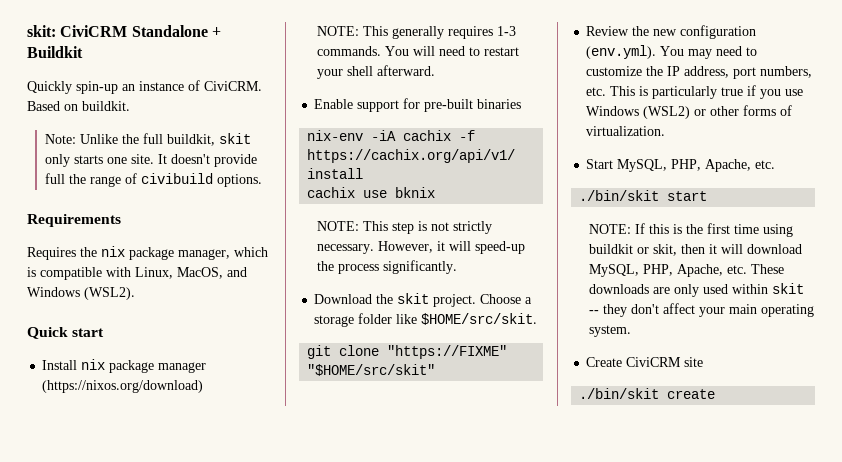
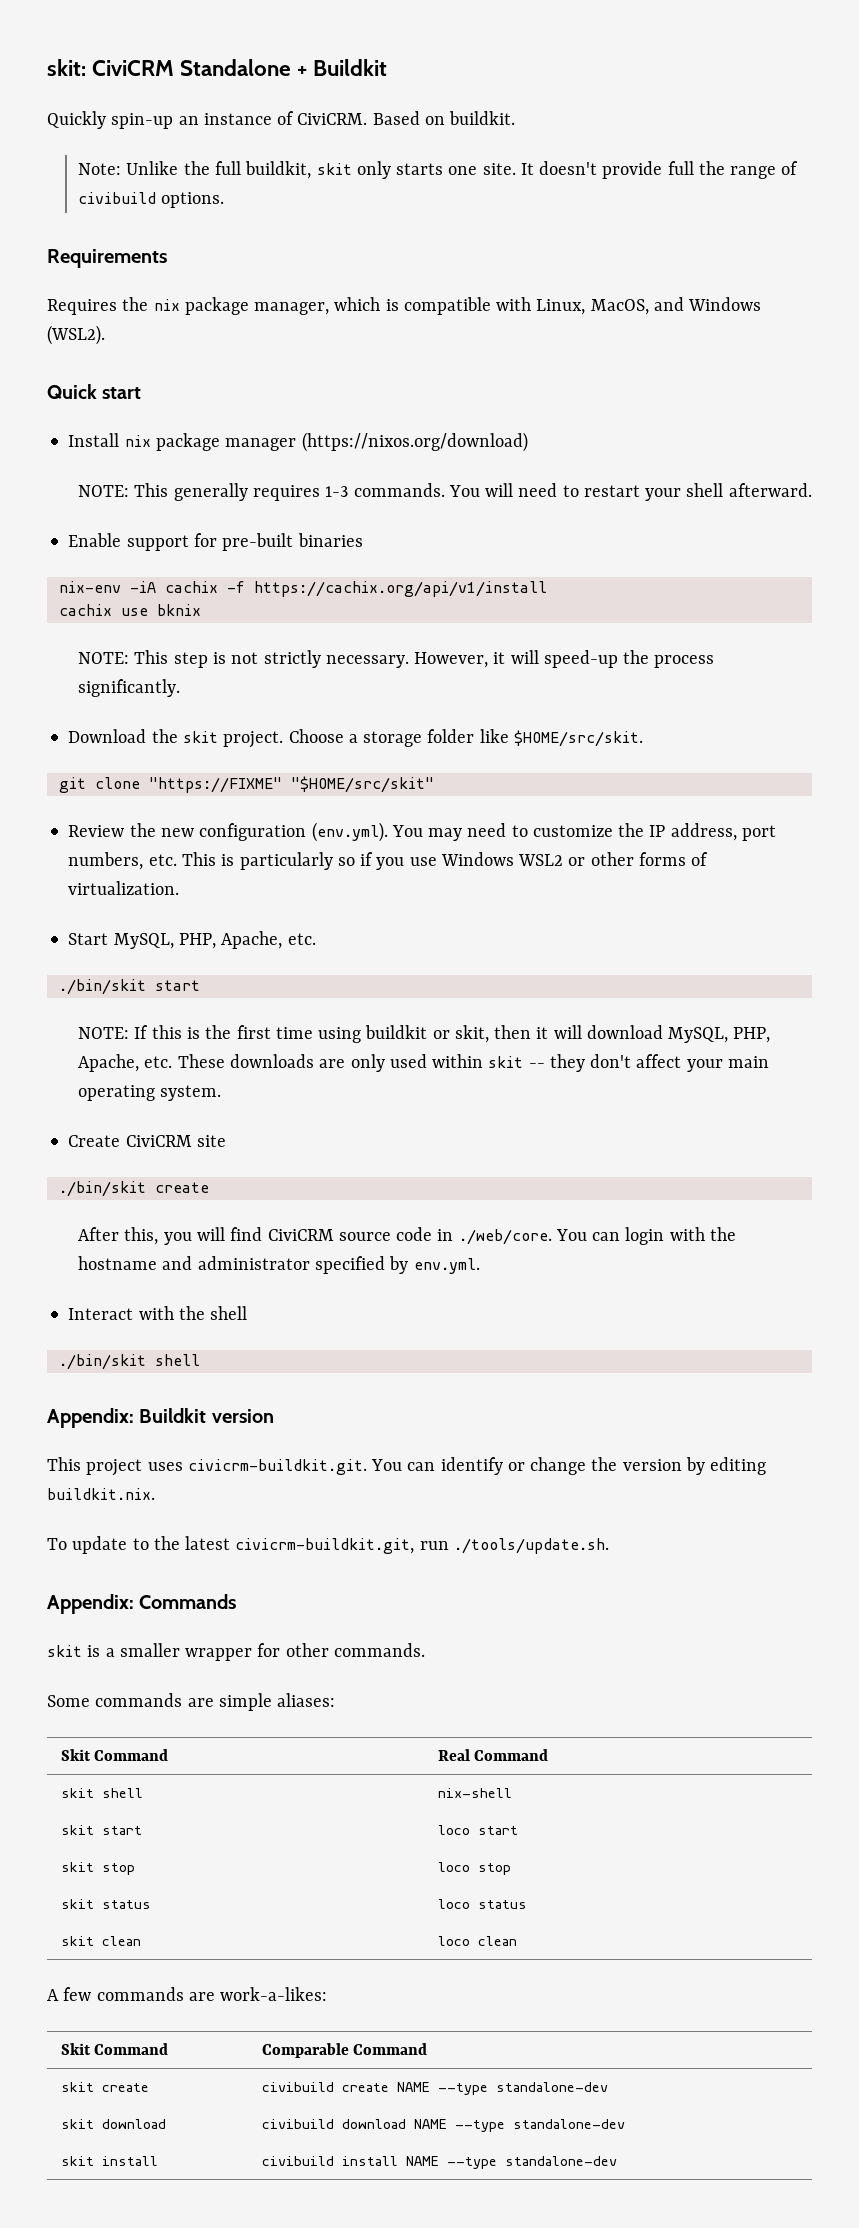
[721,87,744,96] true -> [337,857,355,866] so
[643,106,691,119] (WSL2) -> [518,854,564,866] WSL2
(716, 394) none -> [78,1227,736,1245] [78,1256,480,1274] [68,1306,248,1320] [58,1354,200,1370] [47,1408,274,1428] [47,1457,767,1476] [47,1488,155,1500] [47,1536,609,1554] [47,1594,237,1614] [47,1643,425,1661] [47,1693,336,1711] [60,1749,169,1761] [437,1749,549,1761] [60,1788,143,1798] [437,1788,512,1798] [60,1825,142,1835] [437,1825,518,1835] [60,1862,135,1875] [437,1862,511,1875] [60,1899,151,1909] [437,1899,527,1909] [60,1936,141,1946] [437,1936,517,1946] [47,1987,328,2001] [60,2043,169,2055] [261,2043,428,2058] [60,2082,149,2092] [261,2082,608,2095] [60,2119,166,2129] [261,2119,625,2132] [60,2156,158,2166] [261,2156,617,2169] // After this, you will find CiviCRM source code in ./web/core. You can login with the hostname and administrator specified by env.yml. // Interact with the shell // ./bin/skit shell // Appendix: Buildkit version // This project uses civicrm-buildkit.git. You can identify or change the version by editing buildkit.nix. // To update to the latest civicrm-buildkit.git, run ./tools/update.sh. // Appendix: Commands // skit is a smaller wrapper for other commands. // Some commands are simple aliases: // Skit Command | Real Command // skit shell | nix-shell // skit start | loco start // skit stop | loco stop // skit status | loco status // skit clean | loco clean // A few commands are work-a-likes: // Skit Command | Comparable Command // skit create | civibuild create NAME --type standalone-dev // skit download | civibuild download NAME --type standalone-dev // skit install | civibuild install NAME --type standalone-dev

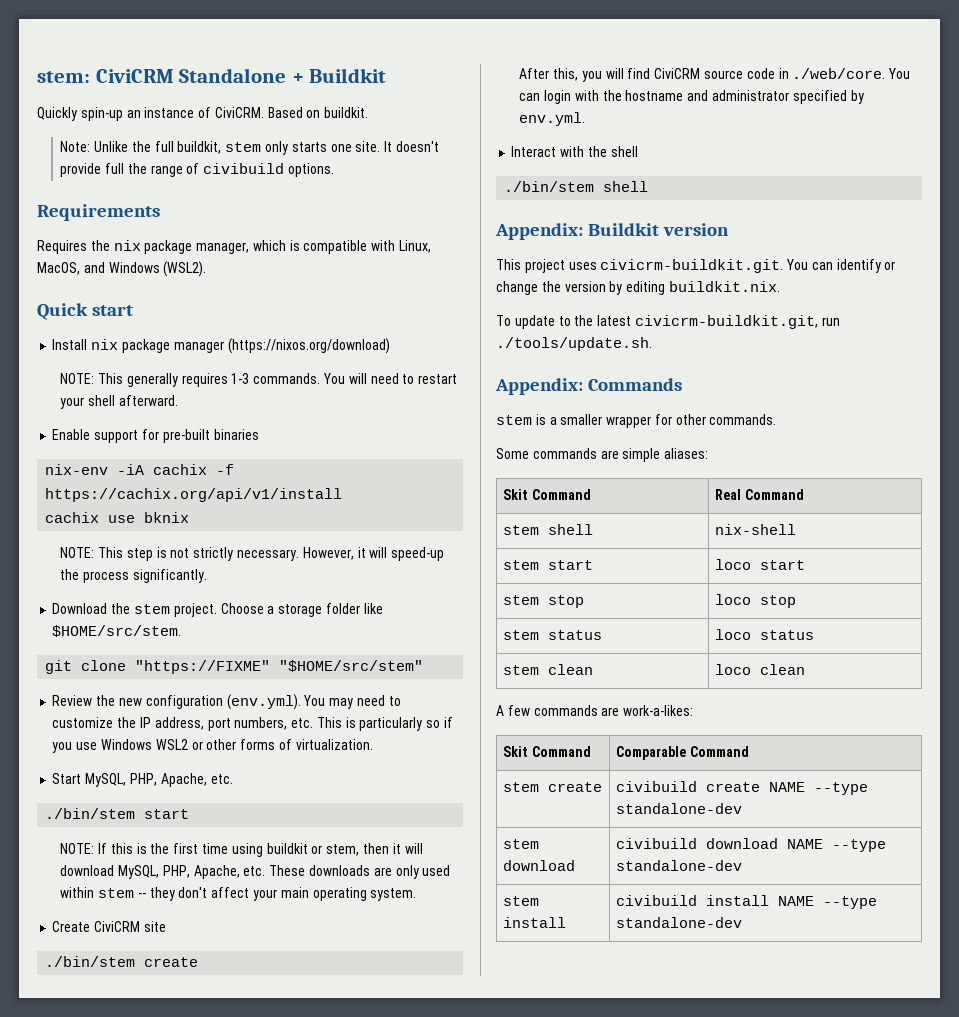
[47,59,86,76] skit: -> [37,71,90,83] stem:
[316,163,352,175] skit -> [225,142,262,152] stem
[182,731,218,743] skit -> [133,604,170,614] stem
[513,730,643,747] $HOME/src/skit. -> [52,625,182,637] $HOME/src/stem.
[290,776,434,793] "$HOME/src/skit" -> [279,660,424,672] "$HOME/src/stem"
[58,979,146,995] ./bin/skit -> [45,808,136,819] ./bin/stem
[454,1025,489,1043] skit, -> [326,844,360,856] stem,
[488,1056,524,1068] skit -> [98,888,135,898] stem
[58,1181,146,1197] ./bin/skit -> [45,956,136,967] ./bin/stem
[58,1354,146,1370] ./bin/skit -> [504,181,595,192] ./bin/stem
[47,1645,82,1657] skit -> [496,415,532,425] stem
[60,1788,94,1798] skit -> [502,525,539,535] stem
[60,1825,94,1835] skit -> [502,560,539,570] stem
[60,1862,94,1872] skit -> [502,595,539,605] stem
[60,1899,94,1909] skit -> [502,630,539,640] stem
[60,1936,94,1946] skit -> [502,665,539,675] stem
[60,2082,94,2092] skit -> [502,782,539,792] stem
[60,2119,94,2129] skit -> [502,839,539,849] stem
[60,2156,94,2166] skit -> [502,896,539,906] stem

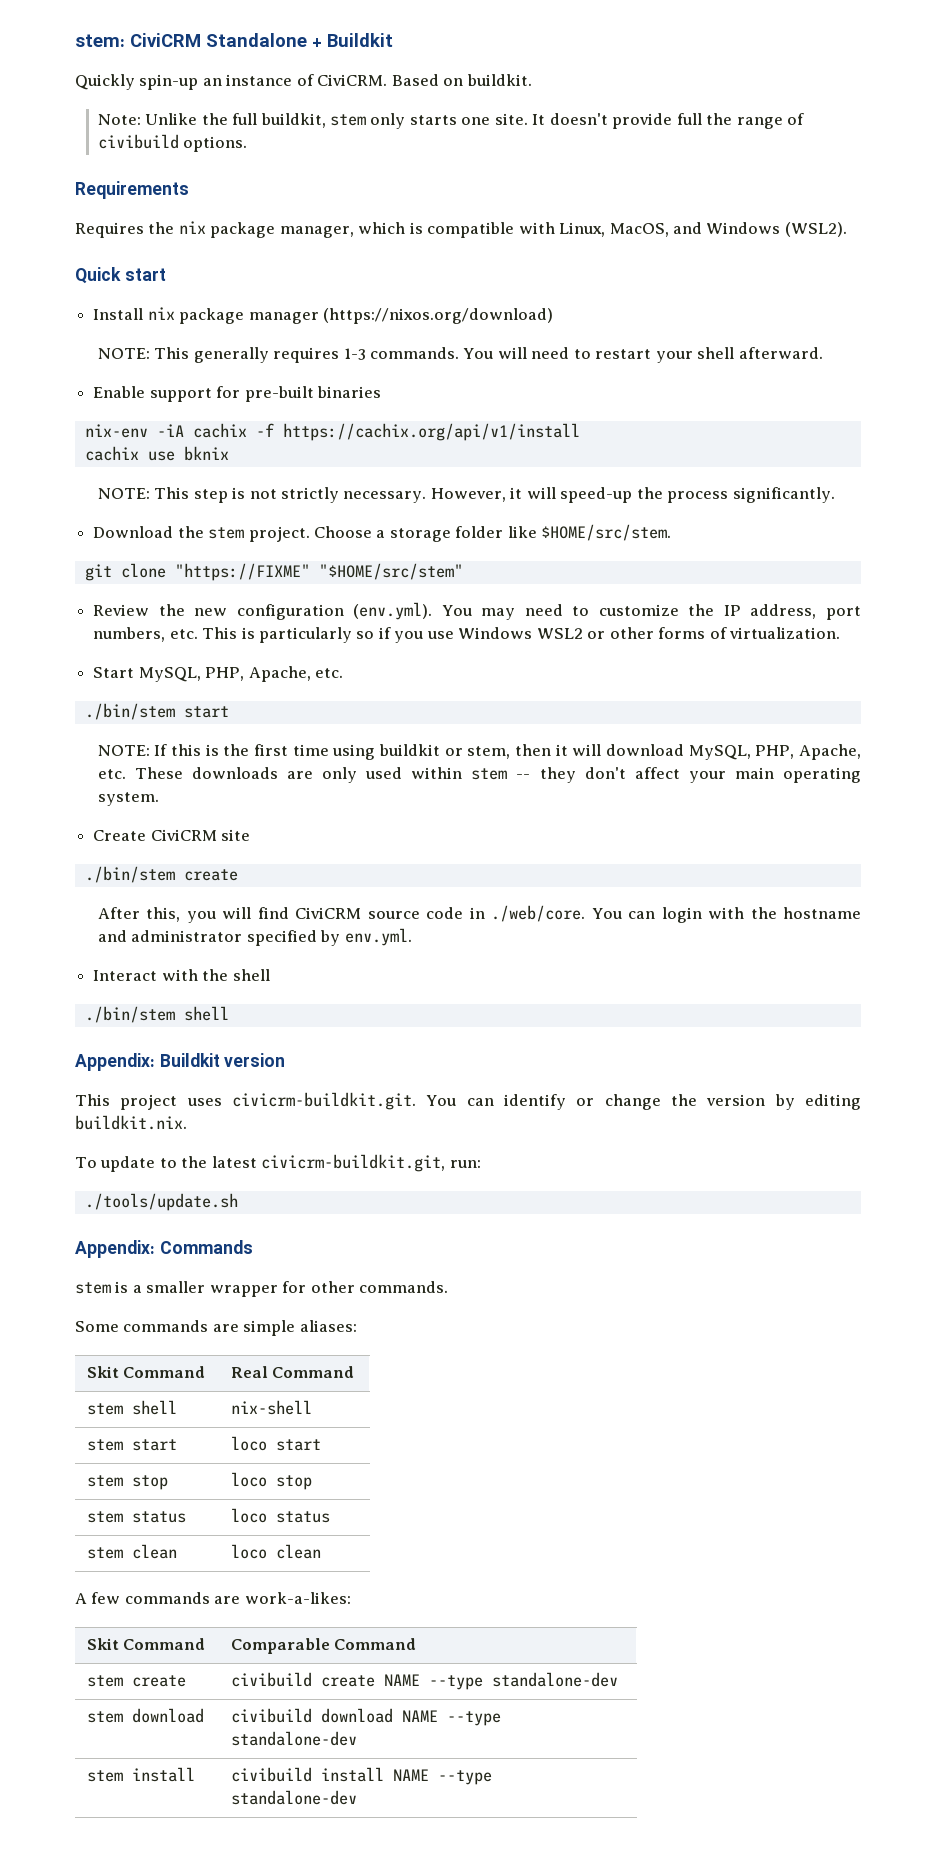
[821,317,840,326] [496,337,652,351] run ./tools/update.sh. -> [449,1160,481,1168] [84,1193,238,1211] run: // ./tools/update.sh

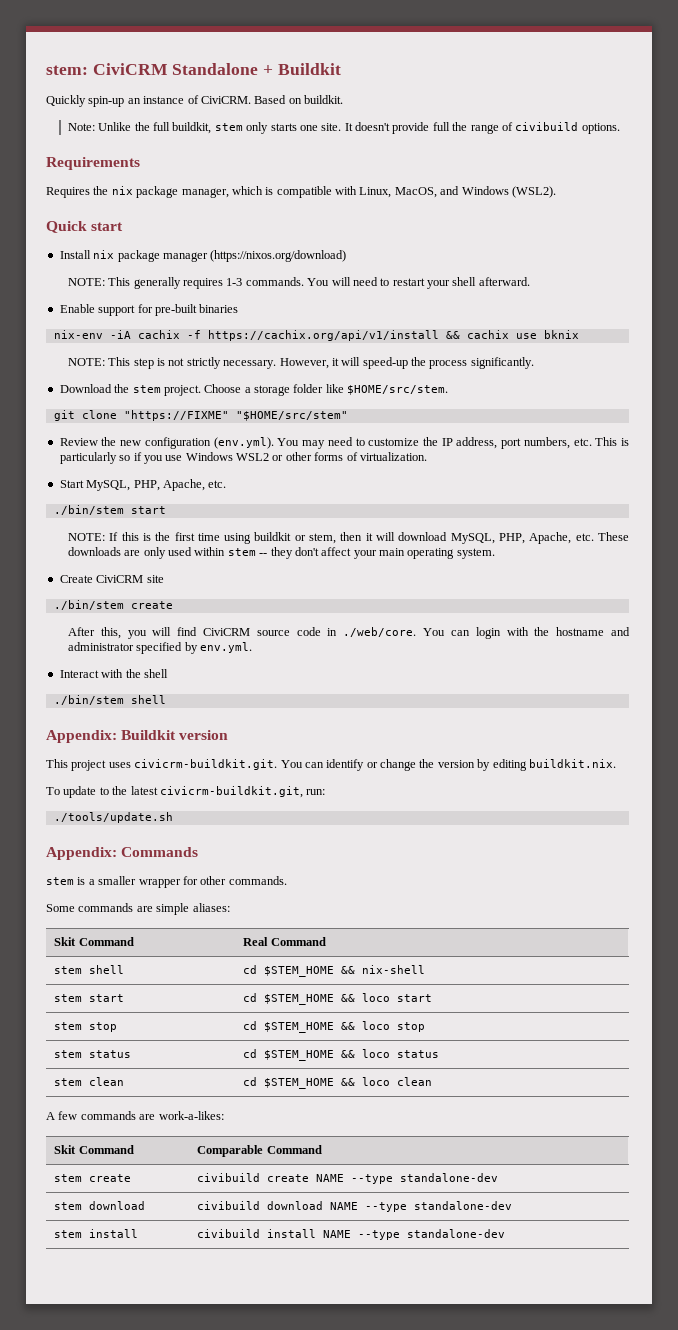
(580, 432) // -> [445,331,460,339] &&
(177, 1407) none -> [243,965,356,977] cd $STEM_HOME &&
(177, 1445) none -> [243,993,356,1005] cd $STEM_HOME &&
(168, 1482) none -> [243,1021,356,1033] cd $STEM_HOME &&
(186, 1517) none -> [243,1049,356,1061] cd $STEM_HOME &&
(177, 1551) none -> [243,1077,356,1089] cd $STEM_HOME &&

